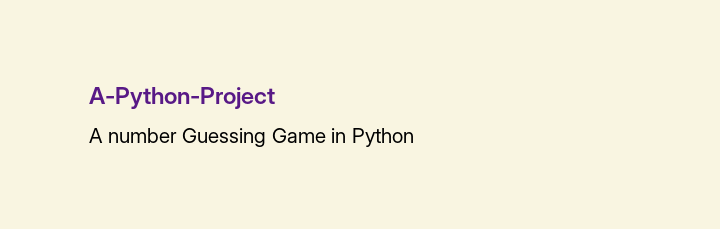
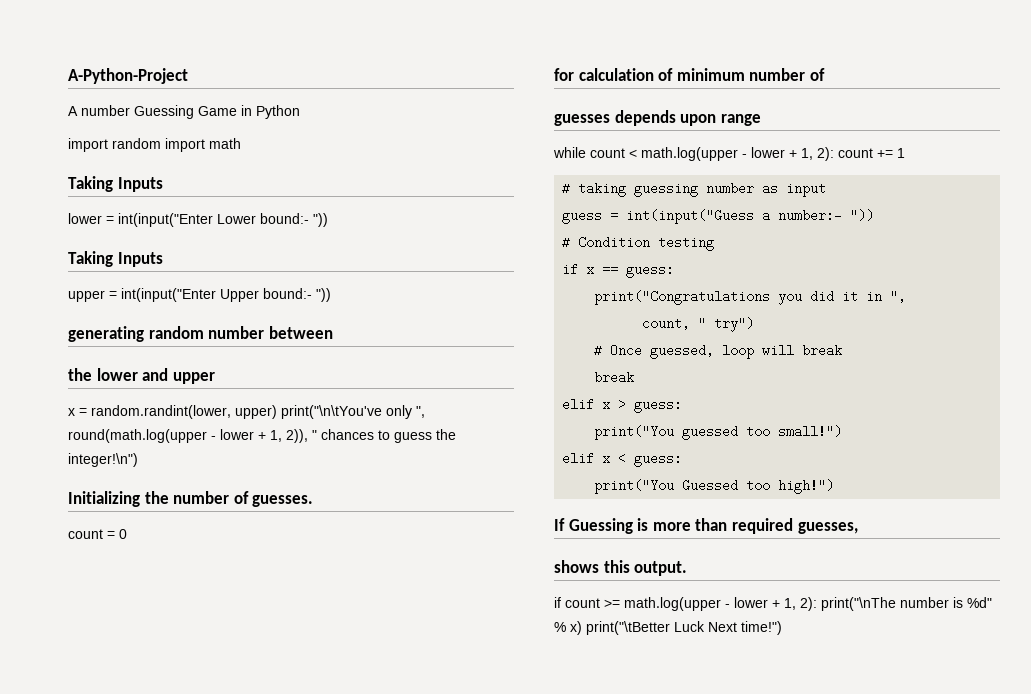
(414, 137) none -> [68,138,241,152] [68,176,163,192] [68,213,328,227] [68,251,163,267] [68,288,331,302] [68,326,333,342] [68,368,215,384] [68,405,425,419] [68,429,456,443] [68,453,138,467] [68,491,314,507] [68,529,127,539] [554,68,825,81] [554,110,761,126] [553,147,905,161] [562,182,827,197] [562,209,875,224] [562,236,715,251] [562,263,675,278] [594,290,907,305] [642,317,755,332] [594,344,843,359] [594,371,635,384] [562,398,683,413] [594,425,843,440] [562,452,683,467] [594,479,835,494] [554,518,858,534] [554,560,688,576] [554,597,992,611] [554,621,782,635] // import random import math // Taking Inputs // lower = int(input("Enter Lower bound:- ")) // Taking Inputs // upper = int(input("Enter Upper bound:- ")) // generating random number between // the lower and upper // x = random.randint(lower, upper) print("\n\tYou've only ", round(math.log(upper - lower + 1, 2)), " chances to guess the integer!\n") // Initializing the number of guesses. // count = 0 // for calculation of minimum number of // guesses depends upon range // while count < math.log(upper - lower + 1, 2): count += 1 // # taking guessing number as input // guess = int(input("Guess a number:- ")) // # Condition testing // if x == guess: // print("Congratulations you did it in ", // count, " try") // # Once guessed, loop will break // break // elif x > guess: // print("You guessed too small!") // elif x < guess: // print("You Guessed too high!") // If Guessing is more than required guesses, // shows this output. // if count >= math.log(upper - lower + 1, 2): print("\nThe number is %d" % x) print("\tBetter Luck Next time!")

